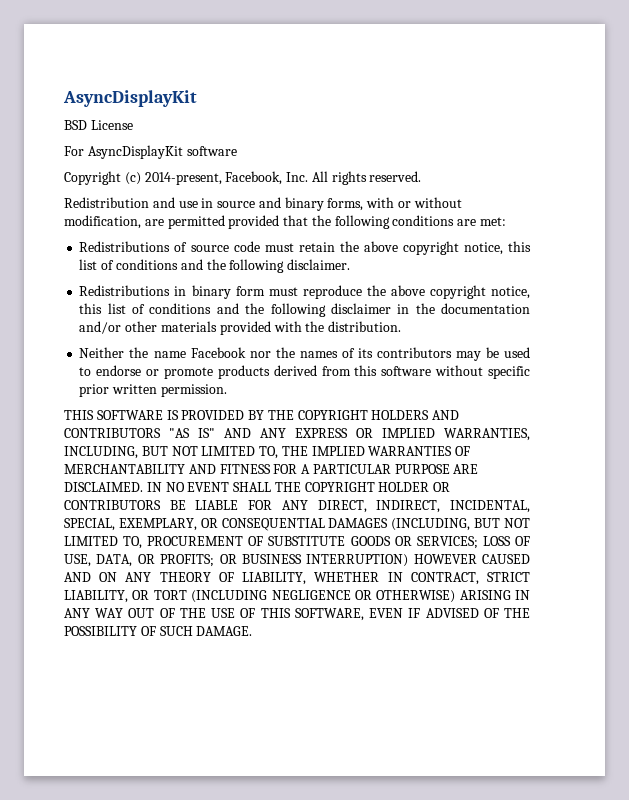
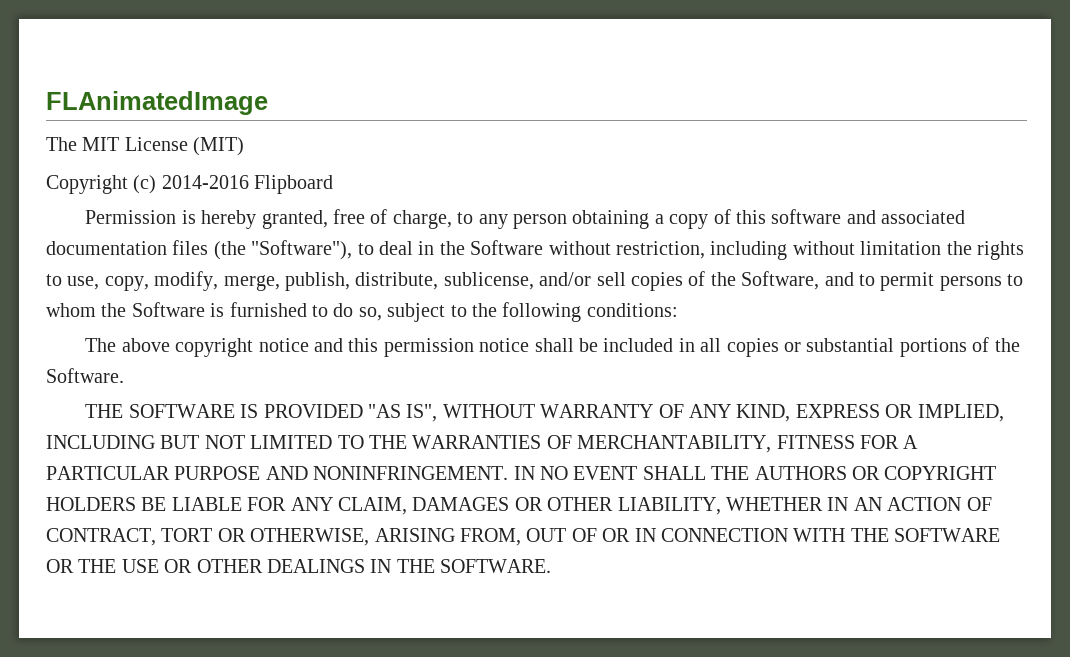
[63,90,197,107] [64,120,133,130] [64,145,237,159] [64,171,422,185] [64,197,462,211] [64,215,507,229] [79,241,531,255] [79,259,351,273] [79,285,530,299] [79,303,531,317] [79,321,402,335] [79,347,531,361] [79,365,531,379] [79,384,227,397] [64,410,460,420] [64,428,530,441] [64,446,471,459] [64,464,216,474] AsyncDisplayKit // BSD License // For AsyncDisplayKit software // Copyright (c) 2014-present, Facebook, Inc. All rights reserved. // Redistribution and use in source and binary forms, with or without modification, are permitted provided that the following conditions are met: // Redistributions of source code must retain the above copyright notice, this list of conditions and the following disclaimer. // Redistributions in binary form must reproduce the above copyright notice, this list of conditions and the following disclaimer in the documentation and/or other materials provided with the distribution. // Neither the name Facebook nor the names of its contributors may be used to endorse or promote products derived from this software without specific prior written permission. // THIS SOFTWARE IS PROVIDED BY THE COPYRIGHT HOLDERS AND CONTRIBUTORS "AS IS" AND ANY EXPRESS OR IMPLIED WARRANTIES, INCLUDING, BUT NOT LIMITED TO, THE IMPLIED WARRANTIES OF MERCHANTABILITY AND -> [46,91,268,115] [46,137,245,156] [46,175,334,194] [85,209,966,229] [46,240,1024,260] [46,271,1024,291] [46,302,678,322] [85,337,1020,357] [46,368,124,383] [85,404,1004,422] [46,435,772,453] FLAnimatedImage // The MIT License (MIT) // Copyright (c) 2014-2016 Flipboard // Permission is hereby granted, free of charge, to any person obtaining a copy of this software and associated documentation files (the "Software"), to deal in the Software without restriction, including without limitation the rights to use, copy, modify, merge, publish, distribute, sublicense, and/or sell copies of the Software, and to permit persons to whom the Software is furnished to do so, subject to the following conditions: // The above copyright notice and this permission notice shall be included in all copies or substantial portions of the Software. // THE SOFTWARE IS PROVIDED "AS IS", WITHOUT WARRANTY OF ANY KIND, EXPRESS OR IMPLIED, INCLUDING BUT NOT LIMITED TO THE WARRANTIES OF MERCHANTABILITY,
[453,464,479,474] [64,482,143,492] ARE DISCLAIMED. -> [265,466,509,480] AND NONINFRINGEMENT.
[304,482,451,492] [64,500,530,513] [64,518,530,531] [64,536,530,549] [64,554,530,567] [64,572,530,585] [64,590,530,603] [64,608,530,621] [64,626,253,636] COPYRIGHT HOLDER OR CONTRIBUTORS BE LIABLE FOR ANY DIRECT, INDIRECT, INCIDENTAL, SPECIAL, EXEMPLARY, OR CONSEQUENTIAL DAMAGES (INCLUDING, BUT NOT LIMITED TO, PROCUREMENT OF SUBSTITUTE GOODS OR SERVICES; LOSS OF USE, DATA, OR PROFITS; OR BUSINESS INTERRUPTION) HOWEVER CAUSED AND ON ANY THEORY OF LIABILITY, WHETHER IN CONTRACT, STRICT LIABILITY, OR TORT (INCLUDING NEGLIGENCE OR OTHERWISE) ARISING IN ANY WAY OUT OF THE USE OF THIS SOFTWARE, EVEN IF ADVISED OF THE POSSIBILITY OF SUCH DAMAGE. -> [754,466,997,480] [46,497,992,515] [46,528,1001,546] [46,559,552,573] AUTHORS OR COPYRIGHT HOLDERS BE LIABLE FOR ANY CLAIM, DAMAGES OR OTHER LIABILITY, WHETHER IN AN ACTION OF CONTRACT, TORT OR OTHERWISE, ARISING FROM, OUT OF OR IN CONNECTION WITH THE SOFTWARE OR THE USE OR OTHER DEALINGS IN THE SOFTWARE.

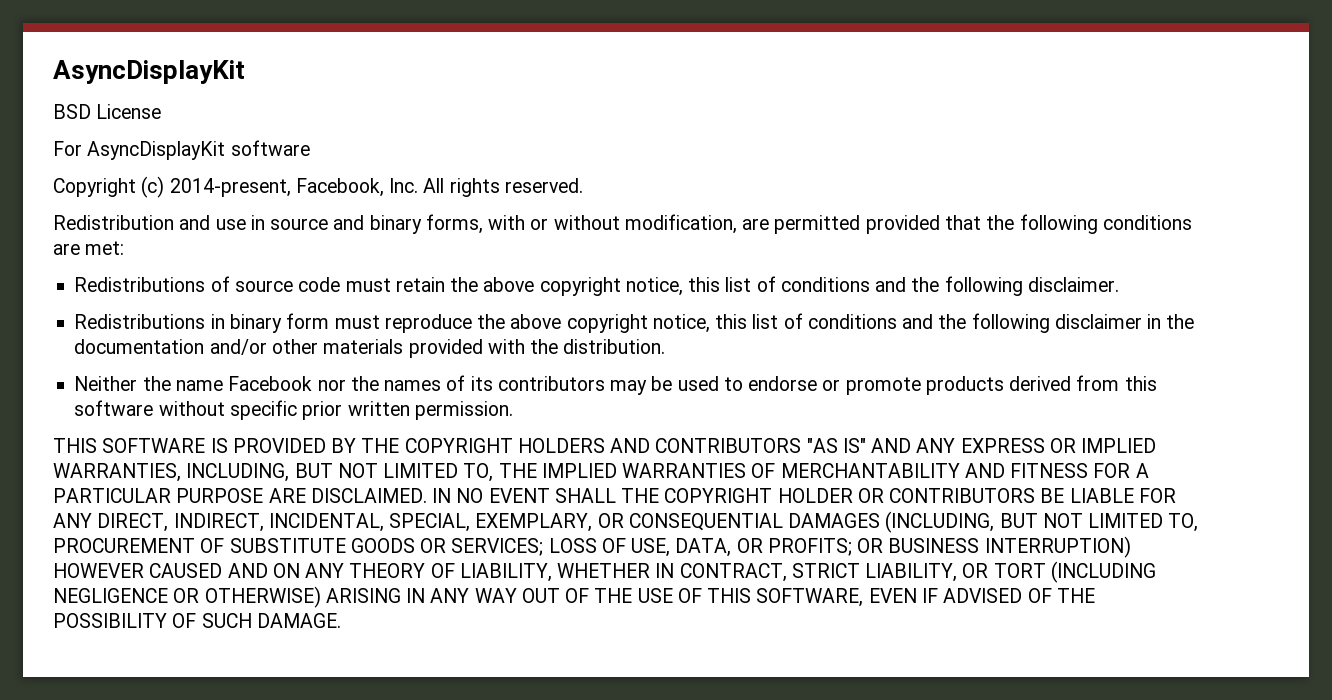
[46,91,268,115] [46,137,245,156] [46,175,334,194] [85,209,966,229] [46,240,1024,260] [46,271,1024,291] [46,302,678,322] [85,337,1020,357] [46,368,124,383] [85,404,1004,422] [46,435,772,453] FLAnimatedImage // The MIT License (MIT) // Copyright (c) 2014-2016 Flipboard // Permission is hereby granted, free of charge, to any person obtaining a copy of this software and associated documentation files (the "Software"), to deal in the Software without restriction, including without limitation the rights to use, copy, modify, merge, publish, distribute, sublicense, and/or sell copies of the Software, and to permit persons to whom the Software is furnished to do so, subject to the following conditions: // The above copyright notice and this permission notice shall be included in all copies or substantial portions of the Software. // THE SOFTWARE IS PROVIDED "AS IS", WITHOUT WARRANTY OF ANY KIND, EXPRESS OR IMPLIED, INCLUDING BUT NOT LIMITED TO THE WARRANTIES OF MERCHANTABILITY, -> [53,60,245,84] [53,104,162,119] [53,140,310,160] [53,176,583,198] [53,214,1192,234] [53,241,125,255] [74,276,1119,296] [74,313,1195,333] [74,339,666,358] [74,375,1157,395] [74,400,513,420] [53,438,1157,453] [53,463,1005,482] AsyncDisplayKit // BSD License // For AsyncDisplayKit software // Copyright (c) 2014-present, Facebook, Inc. All rights reserved. // Redistribution and use in source and binary forms, with or without modification, are permitted provided that the following conditions are met: // Redistributions of source code must retain the above copyright notice, this list of conditions and the following disclaimer. // Redistributions in binary form must reproduce the above copyright notice, this list of conditions and the following disclaimer in the documentation and/or other materials provided with the distribution. // Neither the name Facebook nor the names of its contributors may be used to endorse or promote products derived from this software without specific prior written permission. // THIS SOFTWARE IS PROVIDED BY THE COPYRIGHT HOLDERS AND CONTRIBUTORS "AS IS" AND ANY EXPRESS OR IMPLIED WARRANTIES, INCLUDING, BUT NOT LIMITED TO, THE IMPLIED WARRANTIES OF MERCHANTABILITY AND
[265,466,509,480] AND NONINFRINGEMENT. -> [268,488,427,503] ARE DISCLAIMED.
[754,466,997,480] [46,497,992,515] [46,528,1001,546] [46,559,552,573] AUTHORS OR COPYRIGHT HOLDERS BE LIABLE FOR ANY CLAIM, DAMAGES OR OTHER LIABILITY, WHETHER IN AN ACTION OF CONTRACT, TORT OR OTHERWISE, ARISING FROM, OUT OF OR IN CONNECTION WITH THE SOFTWARE OR THE USE OR OTHER DEALINGS IN THE SOFTWARE. -> [664,488,1176,503] [53,511,1199,533] [53,536,1131,558] [53,561,1156,583] [53,586,1095,608] [53,613,341,628] COPYRIGHT HOLDER OR CONTRIBUTORS BE LIABLE FOR ANY DIRECT, INDIRECT, INCIDENTAL, SPECIAL, EXEMPLARY, OR CONSEQUENTIAL DAMAGES (INCLUDING, BUT NOT LIMITED TO, PROCUREMENT OF SUBSTITUTE GOODS OR SERVICES; LOSS OF USE, DATA, OR PROFITS; OR BUSINESS INTERRUPTION) HOWEVER CAUSED AND ON ANY THEORY OF LIABILITY, WHETHER IN CONTRACT, STRICT LIABILITY, OR TORT (INCLUDING NEGLIGENCE OR OTHERWISE) ARISING IN ANY WAY OUT OF THE USE OF THIS SOFTWARE, EVEN IF ADVISED OF THE POSSIBILITY OF SUCH DAMAGE.

